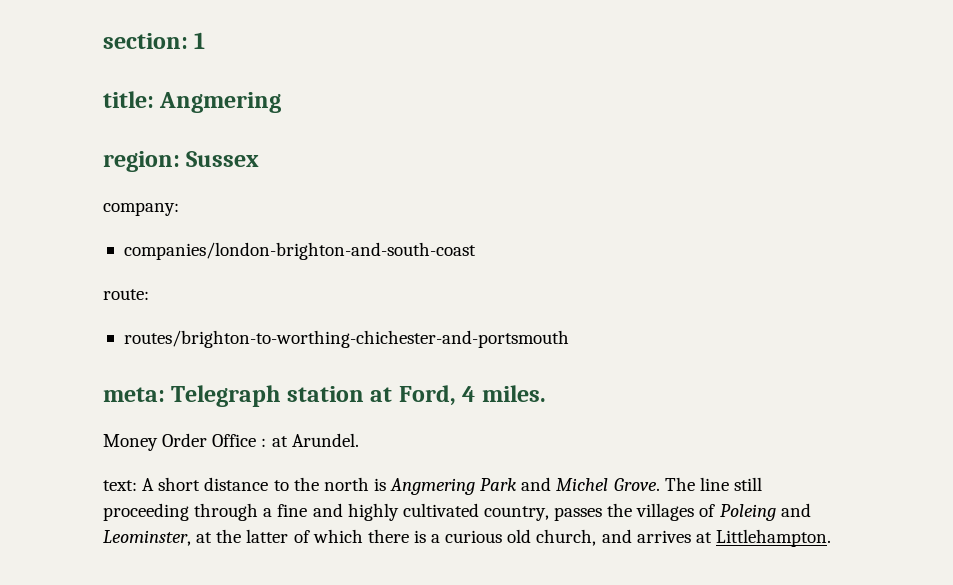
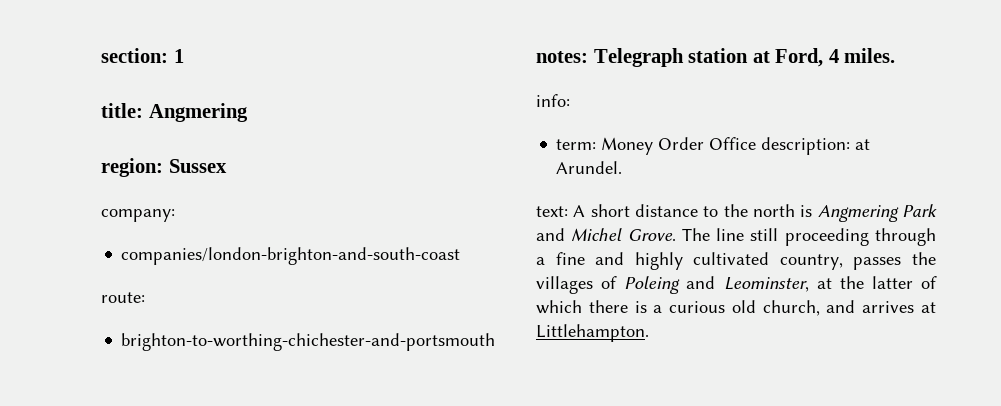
[123,330,569,348] [103,387,165,402] routes/brighton-to-worthing-chichester-and-portsmouth // meta: -> [121,333,496,351] [536,51,588,63] brighton-to-worthing-chichester-and-portsmouth // notes:
(546, 393) none -> [536,94,570,107] [556,139,597,150] info: // term:
[261,438,267,447] : -> [761,137,851,155] description:

